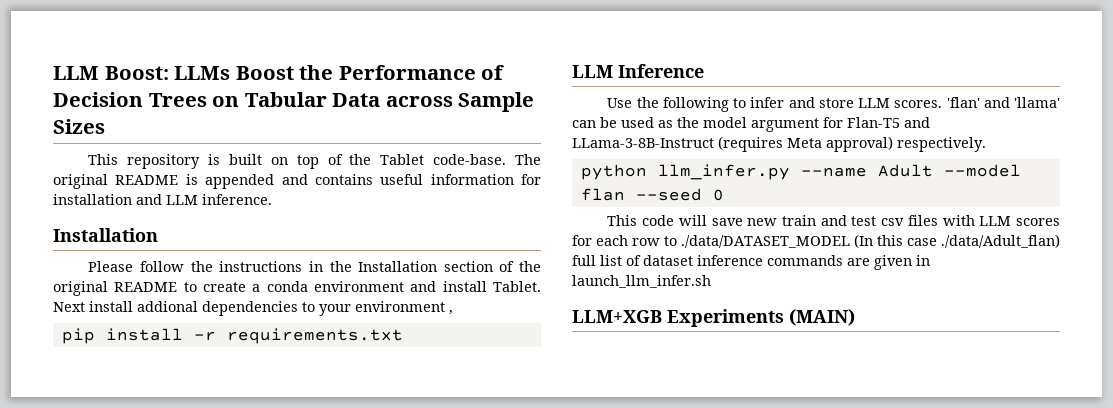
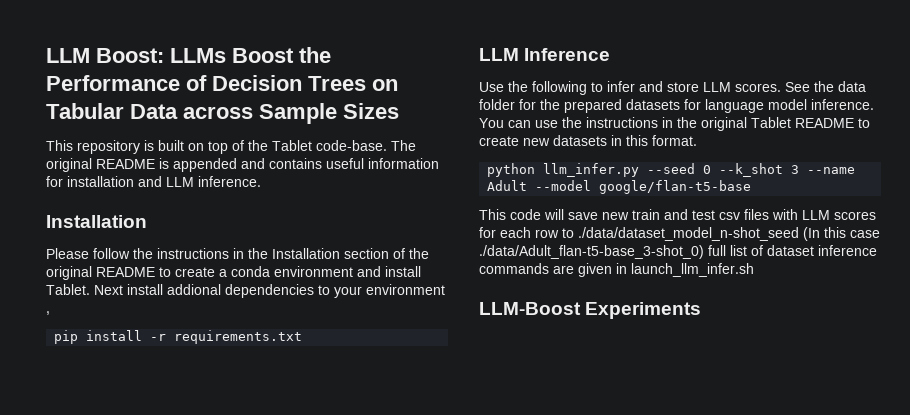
[946,97,1060,108] [572,117,930,132] [572,136,986,152] [580,164,1021,180] [580,188,724,201] 'flan' and 'llama' can be used as the model argument for Flan-T5 and LLama-3-8B-Instruct (requires Meta approval) respectively. // python llm_infer.py --name Adult --model flan --seed 0 -> [785,81,866,92] [479,99,874,113] [479,117,870,131] [479,135,697,146] [487,163,856,177] [487,180,752,194] See the data folder for the prepared datasets for language model inference. You can use the instructions in the original Tablet README to create new datasets in this format. // python llm_infer.py --seed 0 --k_shot 3 --name Adult --model google/flan-t5-base
[681,235,850,248] ./data/DATASET_MODEL -> [578,227,799,241] ./data/dataset_model_n-shot_seed
[941,234,1060,248] ./data/Adult_flan) -> [479,245,704,259] ./data/Adult_flan-t5-base_3-shot_0)
[572,309,855,327] LLM+XGB Experiments (MAIN) -> [479,302,702,319] LLM-Boost Experiments

